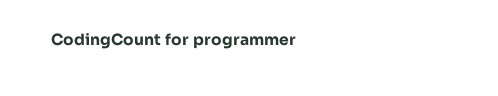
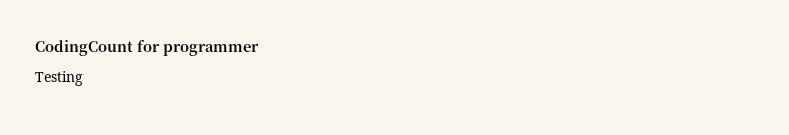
(297, 42) none -> [35,71,83,86] // Testing

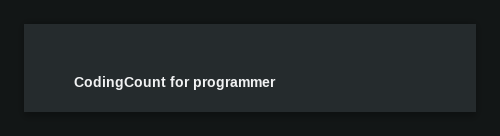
[35,71,83,86] // Testing -> (276, 84) none

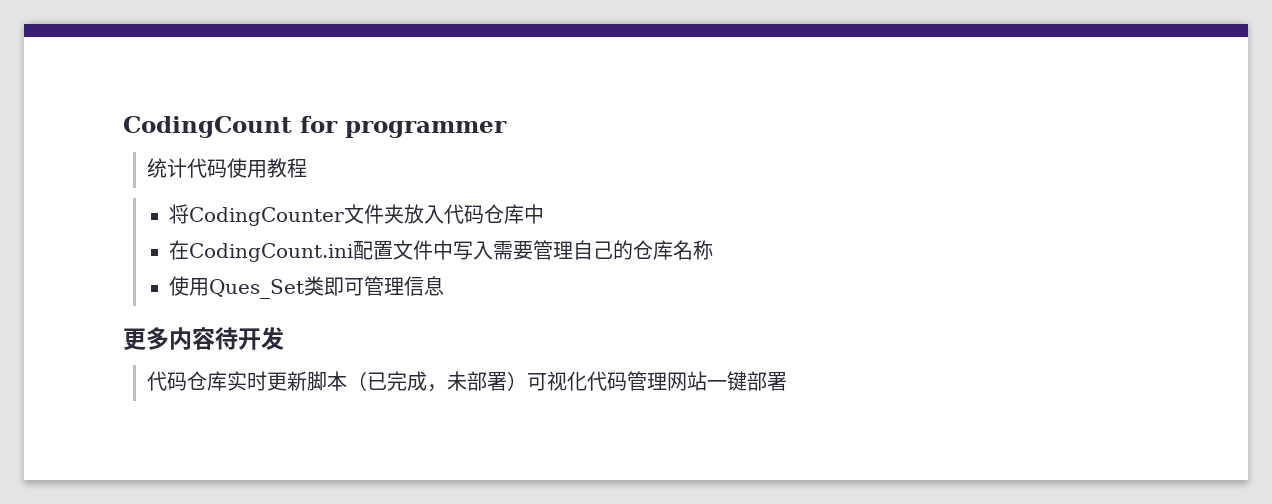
(276, 84) none -> [146,158,307,178] [168,204,544,226] [168,240,713,262] [168,276,444,299] [123,327,284,350] [146,371,787,392] // 统计代码使用教程 // 将CodingCounter文件夹放入代码仓库中 // 在CodingCount.ini配置文件中写入需要管理自己的仓库名称 // 使用Ques_Set类即可管理信息 // 更多内容待开发 // 代码仓库实时更新脚本（已完成，未部署）可视化代码管理网站一键部署

